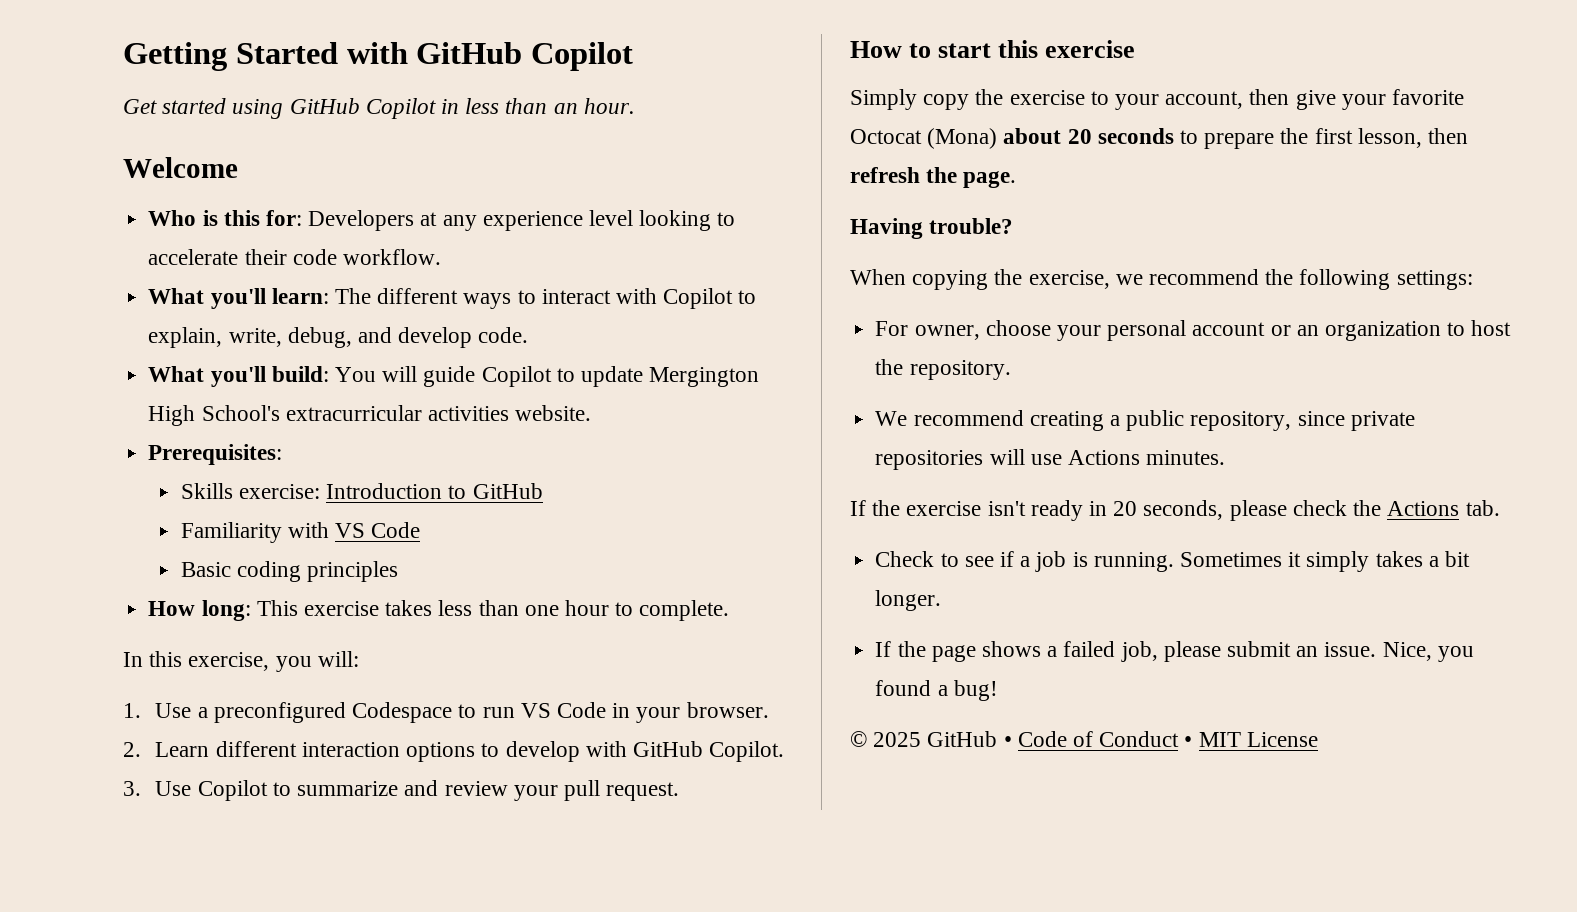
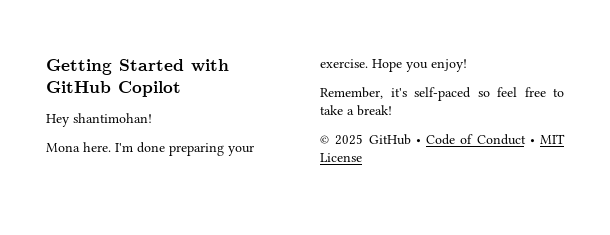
[123,98,635,119] [123,157,238,178] [148,210,736,231] [148,249,441,265] [148,288,757,309] [148,327,529,348] [148,366,760,387] [148,405,592,426] [148,444,283,465] [180,483,543,499] [180,522,421,543] [180,561,399,582] [148,600,730,621] [123,651,359,672] [123,702,769,723] [123,741,785,762] [123,780,680,801] [850,40,1136,58] [850,89,1465,110] [850,128,1469,149] [850,167,1017,188] [850,218,1014,239] [850,269,1473,290] [875,320,1512,341] [875,359,1011,380] [875,410,1415,431] [875,449,1226,470] [850,500,1500,521] [875,551,1471,572] [875,590,942,611] [875,641,1474,662] [875,680,998,701] Get started using GitHub Copilot in less than an hour. // Welcome // Who is this for: Developers at any experience level looking to accelerate their code workflow. // What you'll learn: The different ways to interact with Copilot to explain, write, debug, and develop code. // What you'll build: You will guide Copilot to update Mergington High School's extracurricular activities website. // Prerequisites: // Skills exercise: Introduction to GitHub // Familiarity with VS Code // Basic coding principles // How long: This exercise takes less than one hour to complete. // In this exercise, you will: // 1. Use a preconfigured Codespace to run VS Code in your browser. // 2. Learn different interaction options to develop with GitHub Copilot. // 3. Use Copilot to summarize and review your pull request. // How to start this exercise // Simply copy the exercise to your account, then give your favorite Octocat (Mona) about 20 seconds to prepare the first lesson, then refresh the page. // Having trouble? // When copying the exercise, we recommend the following settings: // For owner, choose your personal account or an organization to host the repository. // We recommend creating a public repository, since private repositories will use Actions minutes. // If the exercise isn't ready in 20 seconds, please check the Actions tab. // Check to see if a job is running. Sometimes it simply takes a bit longer. // If the page shows a failed job, please submit an issue. Nice, you found a bug! -> [46,113,152,127] [46,142,254,156] [320,59,467,72] [320,87,564,101] [320,105,392,116] Hey shantimohan! // Mona here. I'm done preparing your exercise. Hope you enjoy! // Remember, it's self-paced so feel free to take a break!

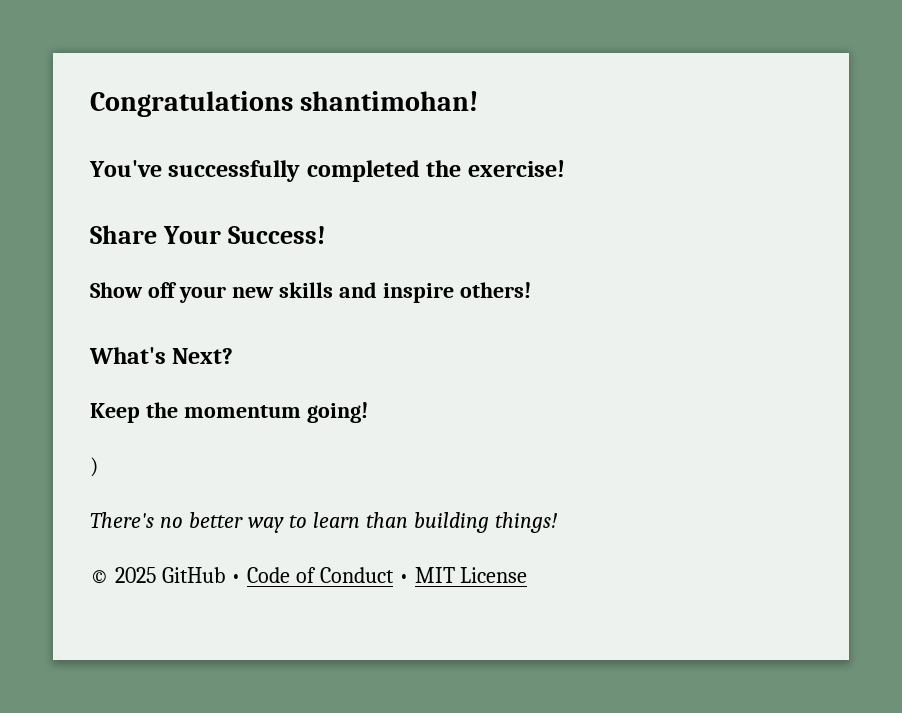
[46,59,229,75] [46,81,181,97] [46,113,152,127] [46,142,254,156] [320,59,467,72] [320,87,564,101] [320,105,392,116] Getting Started with GitHub Copilot // Hey shantimohan! // Mona here. I'm done preparing your exercise. Hope you enjoy! // Remember, it's self-paced so feel free to take a break! -> [90,91,479,117] [89,160,565,182] [90,225,326,244] [90,282,531,303] [89,347,234,364] [90,402,368,423] [90,457,98,477] [90,512,557,533] Congratulations shantimohan! // You've successfully completed the exercise! // Share Your Success! // Show off your new skills and inspire others! // What's Next? // Keep the momentum going! // ) // There's no better way to learn than building things!

